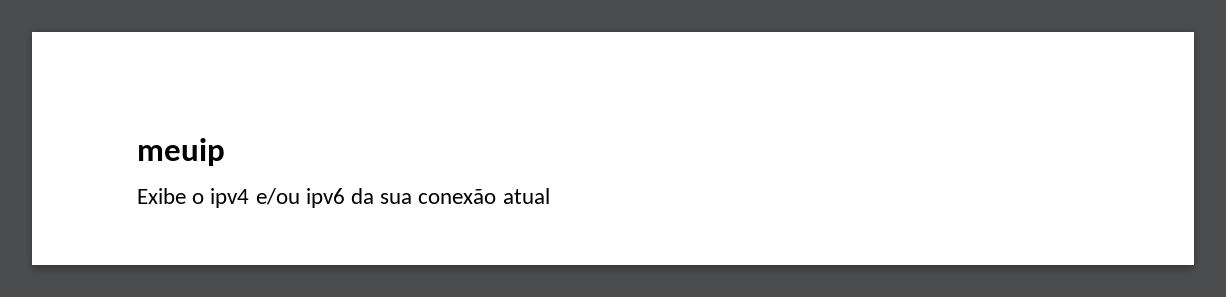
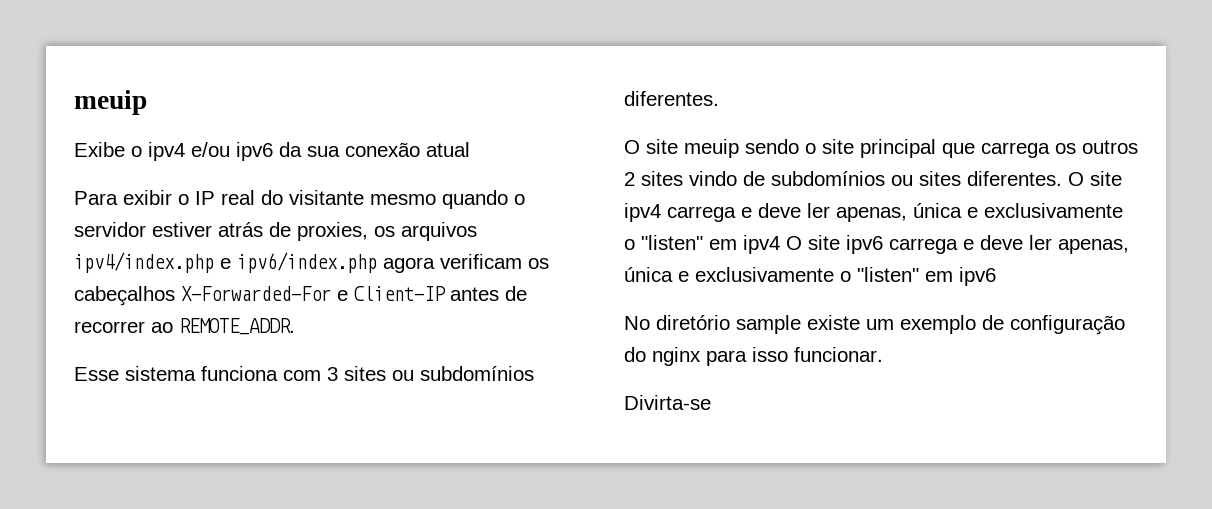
(550, 196) none -> [74,190,525,209] [74,222,477,241] [74,252,549,273] [74,286,527,306] [74,318,295,335] [74,366,534,381] [624,91,719,106] [624,139,1138,158] [624,171,1122,186] [624,203,1123,222] [624,235,1129,254] [624,267,996,286] [624,315,1125,335] [624,347,883,366] [624,395,711,410] // Para exibir o IP real do visitante mesmo quando o servidor estiver atrás de proxies, os arquivos ipv4/index.php e ipv6/index.php agora verificam os cabeçalhos X-Forwarded-For e Client-IP antes de recorrer ao REMOTE_ADDR. // Esse sistema funciona com 3 sites ou subdomínios diferentes. // O site meuip sendo o site principal que carrega os outros 2 sites vindo de subdomínios ou sites diferentes. O site ipv4 carrega e deve ler apenas, única e exclusivamente o "listen" em ipv4 O site ipv6 carrega e deve ler apenas, única e exclusivamente o "listen" em ipv6 // No diretório sample existe um exemplo de configuração do nginx para isso funcionar. // Divirta-se

